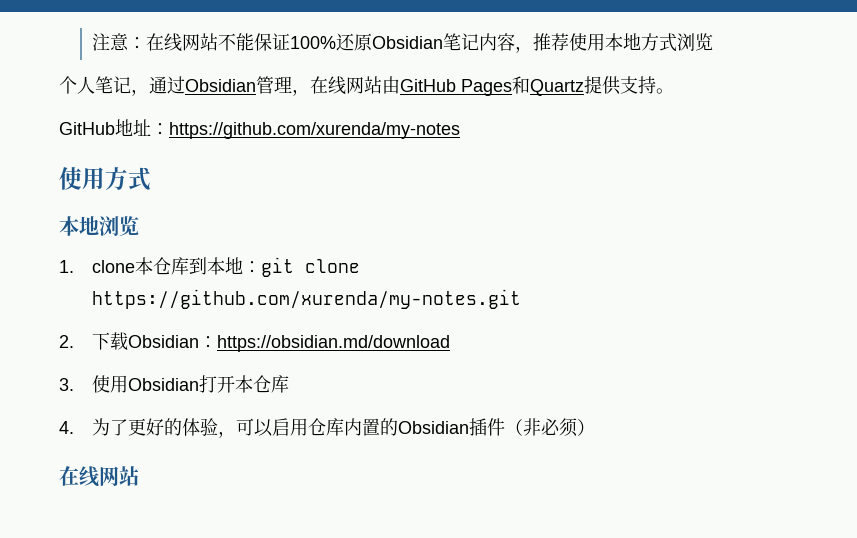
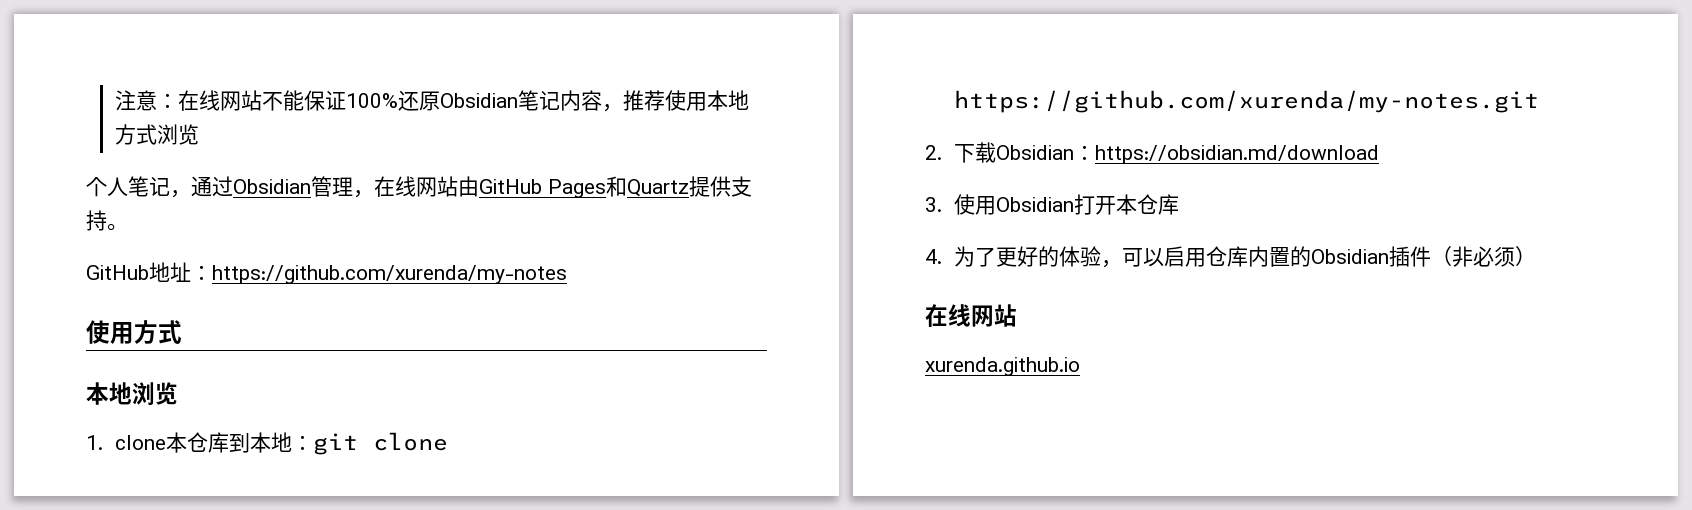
(139, 476) none -> [925,357,1080,376] // xurenda.github.io

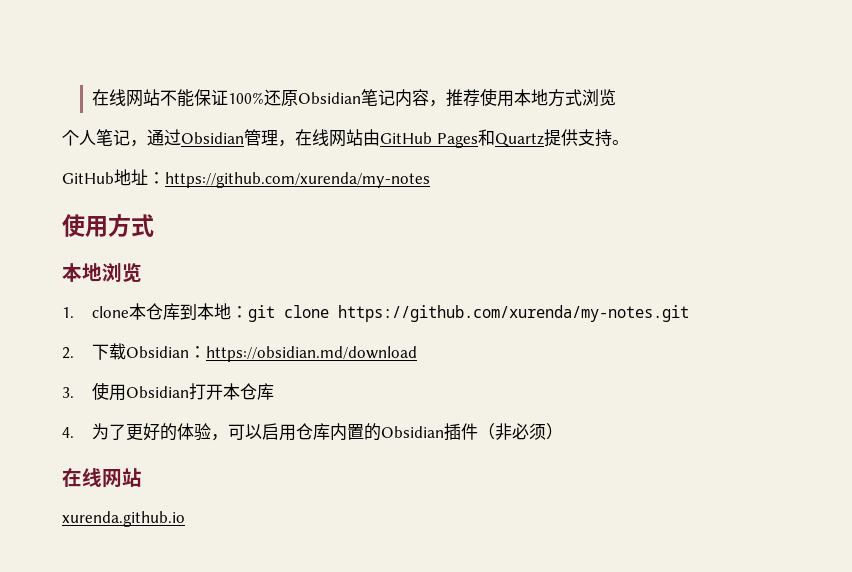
[114,90,178,111] 注意： -> (92, 97) none

